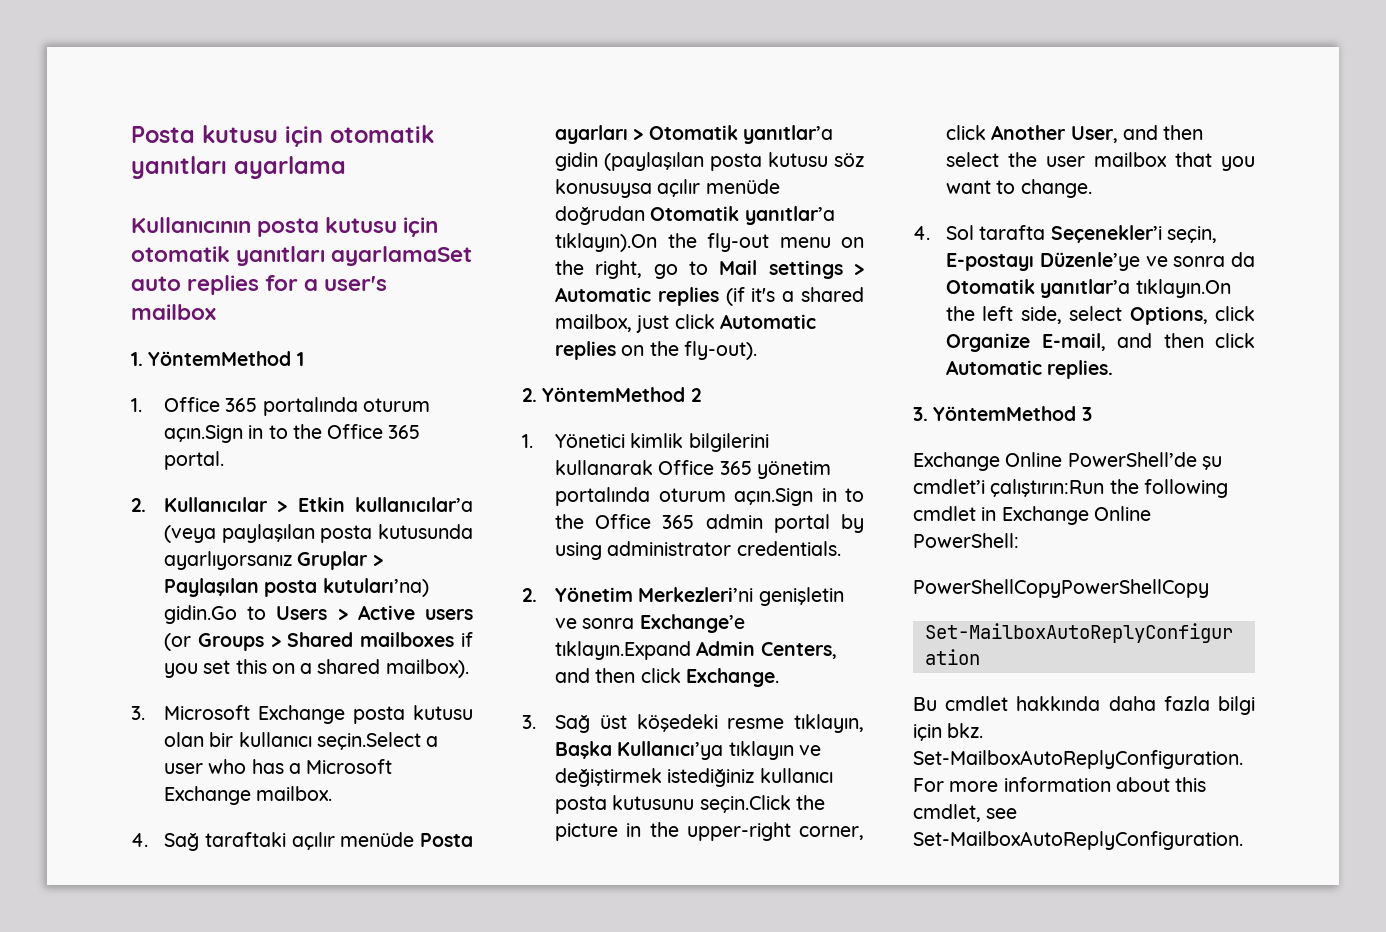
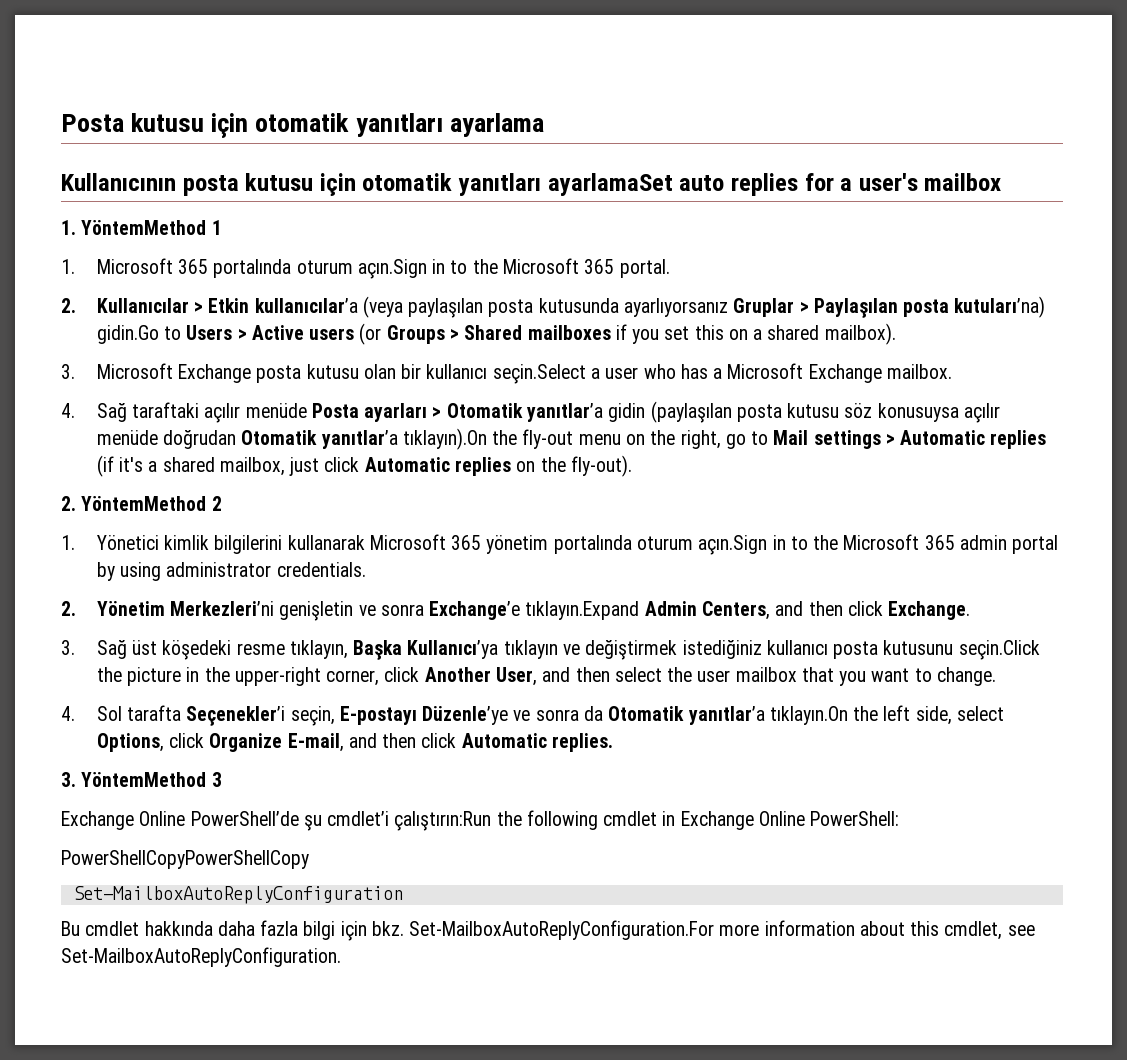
[164,397,221,412] Office -> [96,258,173,274] Microsoft
[327,424,384,439] Office -> [502,258,579,274] Microsoft
[658,460,715,475] Office -> [369,534,446,550] Microsoft
[595,514,652,529] Office -> [843,534,920,550] Microsoft

